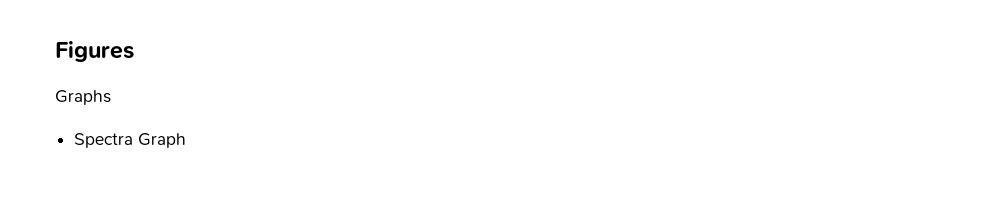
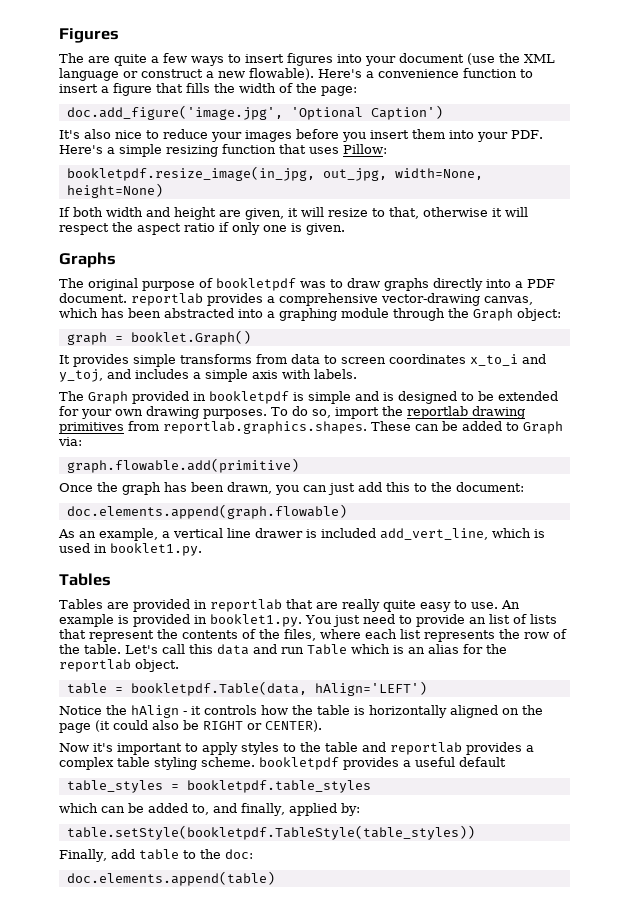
[55,90,111,105] [74,133,187,148] Graphs // Spectra Graph -> [59,53,555,66] [59,68,533,81] [59,83,357,96] [66,105,443,120] [59,129,543,142] [59,144,387,157] [66,166,483,181] [66,183,163,198] [59,207,528,220] [59,222,345,235] [59,252,116,268] [59,278,555,291] [59,293,533,306] [59,308,561,321] [66,330,251,345] [59,354,546,367] [59,369,357,382] [59,391,558,404] [59,406,525,419] [59,421,563,434] [58,437,82,446] [66,458,299,473] [59,482,524,495] [66,504,347,519] [58,528,545,541] [59,543,202,556] [59,573,111,586] [59,599,520,612] [59,614,557,627] [59,629,567,642] [59,644,507,655] [59,659,179,672] [66,681,427,696] [59,705,543,718] [59,720,322,733] [59,742,534,755] [59,757,506,770] [66,780,371,793] [59,803,360,816] [66,825,475,840] [59,849,253,862] [66,871,275,886] The are quite a few ways to insert figures into your document (use the XML language or construct a new flowable). Here's a convenience function to insert a figure that fills the width of the page: // doc.add_figure('image.jpg', 'Optional Caption') // It's also nice to reduce your images before you insert them into your PDF. Here's a simple resizing function that uses Pillow: // bookletpdf.resize_image(in_jpg, out_jpg, width=None, height=None) // If both width and height are given, it will resize to that, otherwise it will respect the aspect ratio if only one is given. // Graphs // The original purpose of bookletpdf was to draw graphs directly into a PDF document. reportlab provides a comprehensive vector-drawing canvas, which has been abstracted into a graphing module through the Graph object: // graph = booklet.Graph() // It provides simple transforms from data to screen coordinates x_to_i and y_toj, and includes a simple axis with labels. // The Graph provided in bookletpdf is simple and is designed to be extended for your own drawing purposes. To do so, import the reportlab drawing primitives from reportlab.graphics.shapes. These can be added to Graph via: // graph.flowable.add(primitive) // Once the graph has been drawn, you can just add this to the document: // doc.elements.append(graph.flowable) // As an example, a vertical line drawer is included add_vert_line, which is used in booklet1.py. // Tables // Tables are provided in reportlab that are really quite easy to use. An example is provided in booklet1.py. You just need to provide an list of lists that represent the contents of the files, where each list represents the row of the table. Let's call this data and run Table which is an alias for the reportlab object. // table = bookletpdf.Table(data, hAlign='LEFT') // Notice the hAlign - it controls how the table is horizontally aligned on the page (it could also be RIGHT or CENTER). // Now it's important to apply styles to the table and reportlab provides a complex table styling scheme. bookletpdf provides a useful default // table_styles = bookletpdf.table_styles // which can be added to, and finally, applied by: // table.setStyle(bookletpdf.TableStyle(table_styles)) // Finally, add table to the doc: // doc.elements.append(table)

